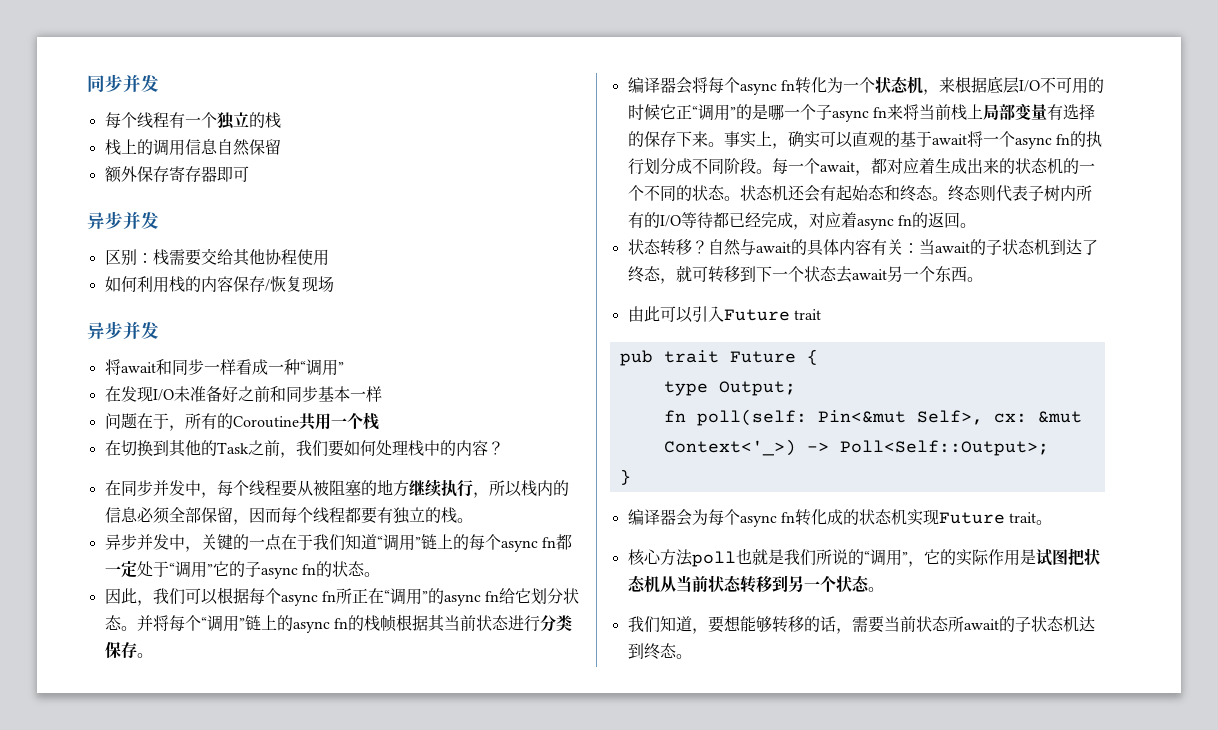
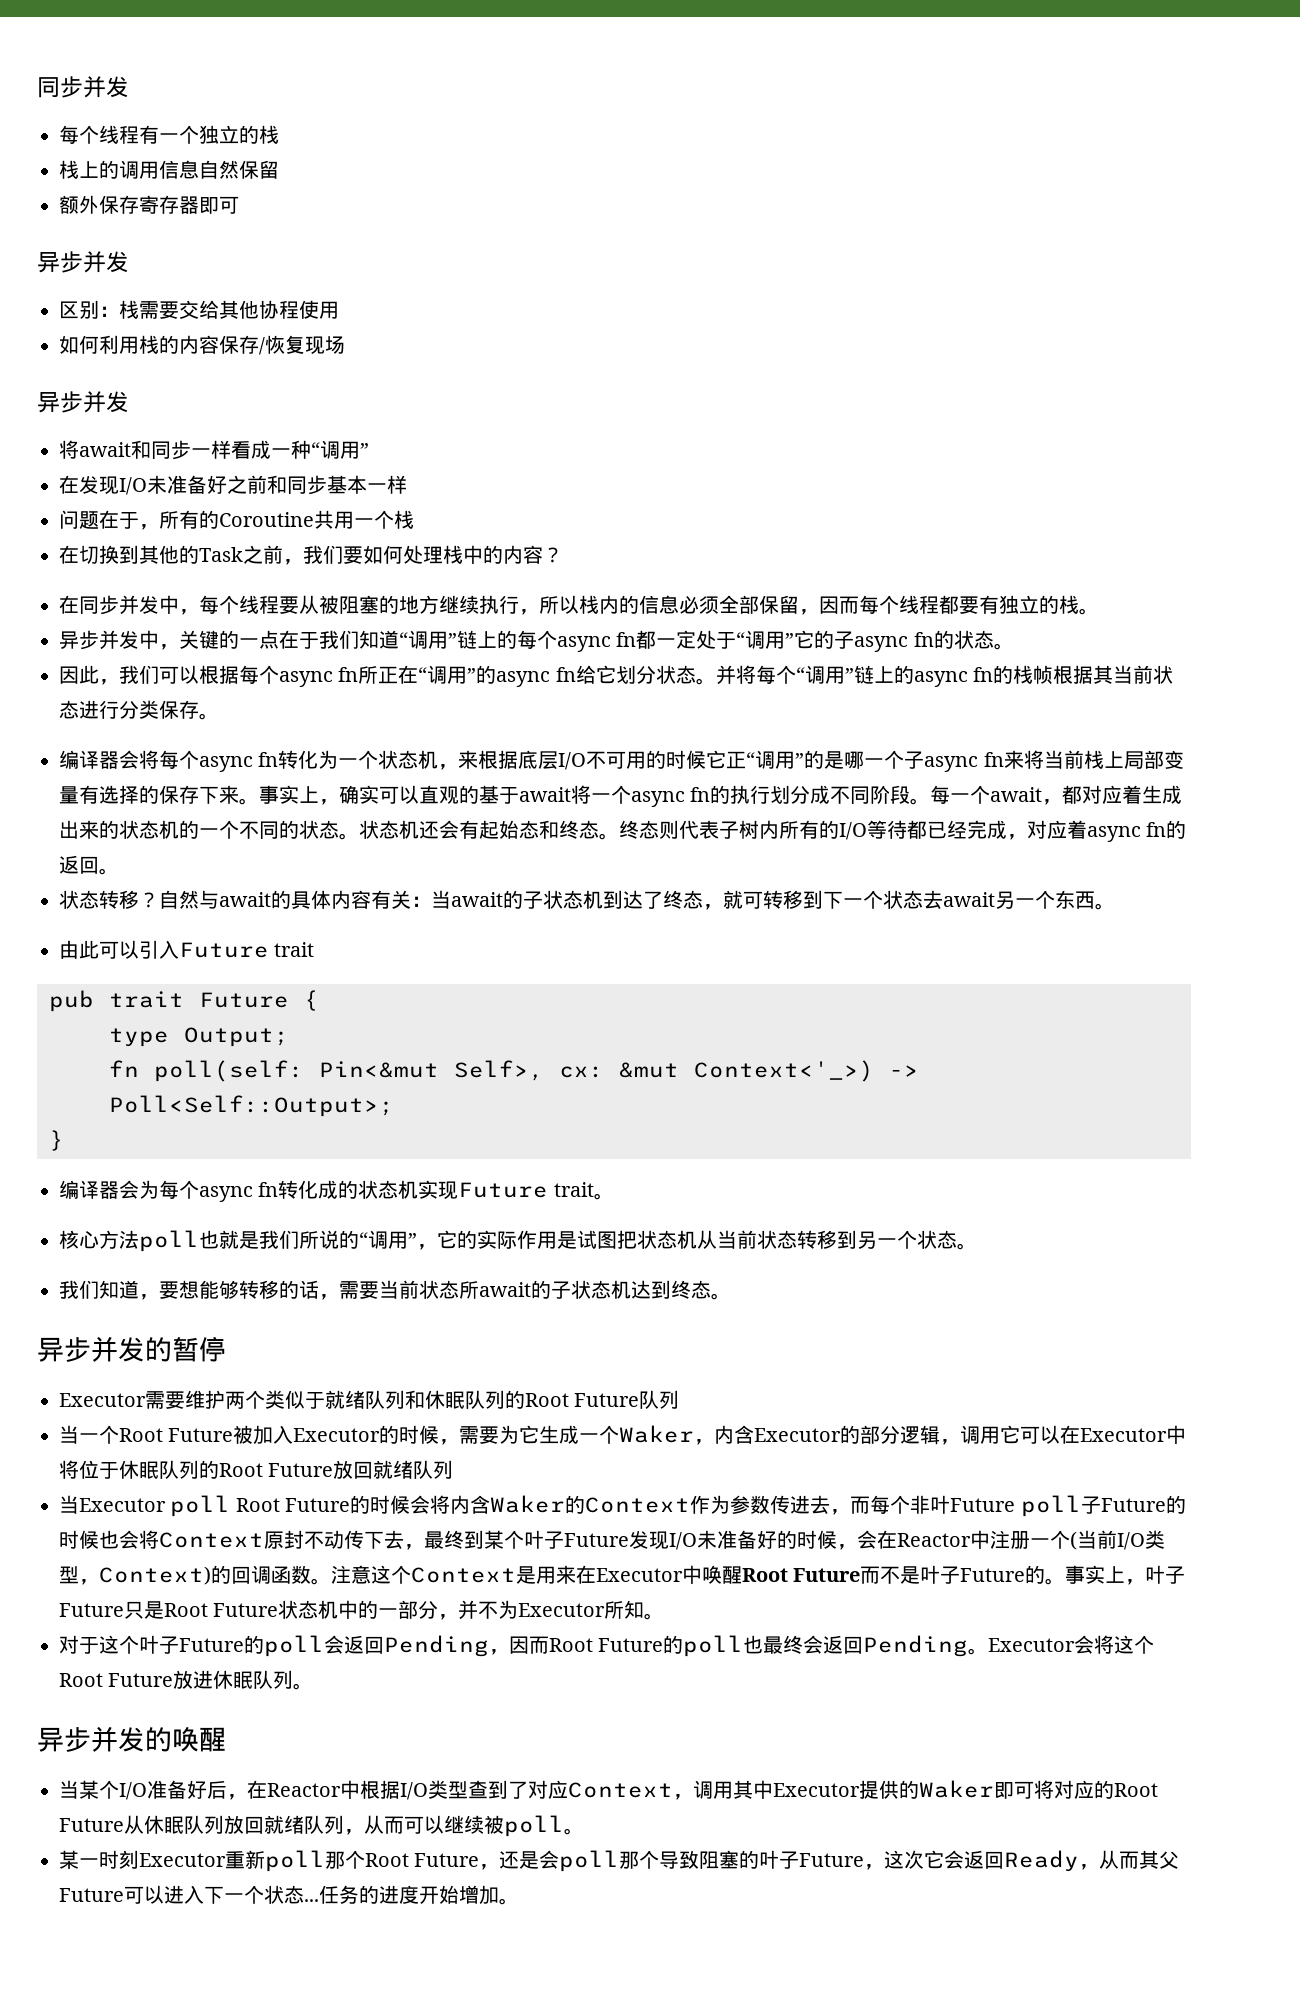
(692, 656) none -> [37,1336,226,1362] [59,1390,680,1409] [59,1425,1187,1445] [59,1460,454,1479] [59,1495,1186,1517] [59,1530,1165,1550] [59,1565,1186,1585] [59,1600,665,1620] [59,1635,1155,1657] [59,1670,314,1690] [37,1726,226,1752] [59,1780,1158,1800] [59,1815,584,1837] [59,1850,1180,1872] [59,1885,519,1905] // 异步并发的暂停 // Executor需要维护两个类似于就绪队列和休眠队列的Root Future队列 // 当一个Root Future被加入Executor的时候，需要为它生成一个Waker，内含Executor的部分逻辑，调用它可以在Executor中将位于休眠队列的Root Future放回就绪队列 // 当Executor poll Root Future的时候会将内含Waker的Context作为参数传进去，而每个非叶Future poll子Future的时候也会将Context原封不动传下去，最终到某个叶子Future发现I/O未准备好的时候，会在Reactor中注册一个(当前I/O类型，Context)的回调函数。注意这个Context是用来在Executor中唤醒Root Future而不是叶子Future的。事实上，叶子Future只是Root Future状态机中的一部分，并不为Executor所知。 // 对于这个叶子Future的poll会返回Pending，因而Root Future的poll也最终会返回Pending。Executor会将这个Root Future放进休眠队列。 // 异步并发的唤醒 // 当某个I/O准备好后，在Reactor中根据I/O类型查到了对应Context，调用其中Executor提供的Waker即可将对应的Root Future从休眠队列放回就绪队列，从而可以继续被poll。 // 某一时刻Executor重新poll那个Root Future，还是会poll那个导致阻塞的叶子Future，这次它会返回Ready，从而其父Future可以进入下一个状态...任务的进度开始增加。

